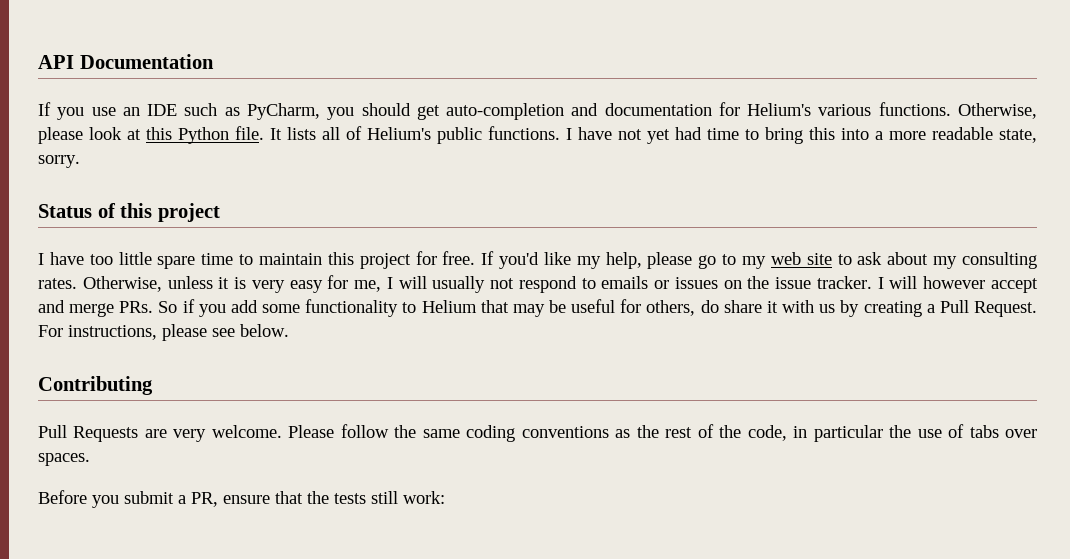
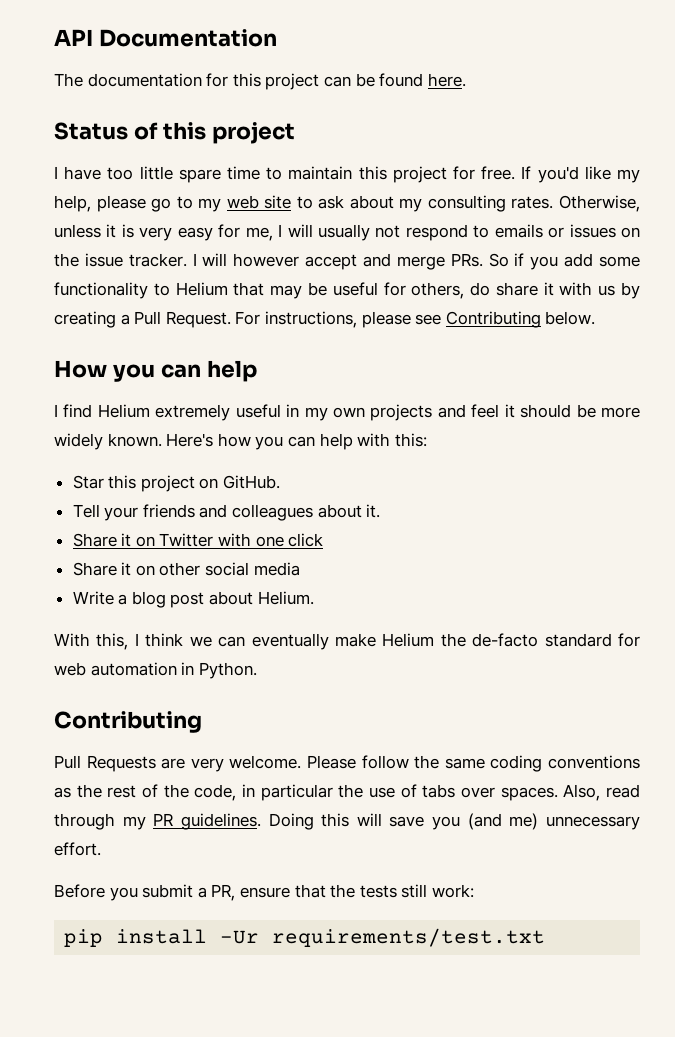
[38,102,1038,120] [38,126,1037,144] [38,155,80,168] If you use an IDE such as PyCharm, you should get auto-completion and documentation for Helium's various functions. Otherwise, please look at this Python file. It lists all of Helium's public functions. I have not yet had time to bring this into a more readable state, sorry. -> [54,73,466,90] The documentation for this project can be found here.
(235, 332) none -> [445,311,541,328] Contributing
(289, 330) none -> [54,360,257,382] [54,404,641,421] [54,433,427,450] [72,475,281,492] [72,504,381,521] [72,533,324,547] [72,562,300,576] [72,591,314,608] [54,633,640,650] [54,662,257,679] // How you can help // I find Helium extremely useful in my own projects and feel it should be more widely known. Here's how you can help with this: // Star this project on GitHub. // Tell your friends and colleagues about it. // Share it on Twitter with one click // Share it on other social media // Write a blog post about Helium. // With this, I think we can eventually make Helium the de-facto standard for web automation in Python.
(90, 459) none -> [563,784,641,801] [54,813,640,830] [54,842,101,856] Also, read through my PR guidelines. Doing this will save you (and me) unnecessary effort.
(445, 497) none -> [64,928,546,947] // pip install -Ur requirements/test.txt

